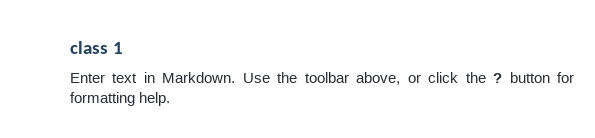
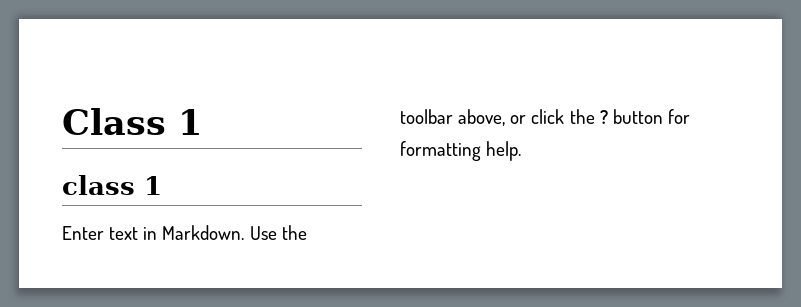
(70, 47) none -> [62,108,202,135] Class 1 //

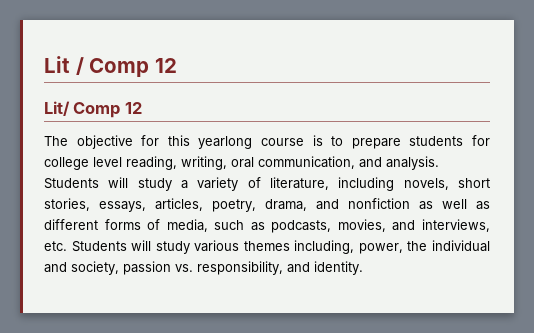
[62,108,202,135] [62,175,162,195] [62,225,307,240] [400,109,690,126] [400,141,522,161] Class 1 // class 1 // Enter text in Markdown. Use the toolbar above, or click the ? button for formatting help. -> [44,56,177,77] [44,101,142,118] [44,135,491,149] [44,156,439,170] [44,177,490,191] [44,198,490,212] [44,219,490,233] [44,240,490,254] [44,261,363,275] Lit / Comp 12 // Lit/ Comp 12 // The objective for this yearlong course is to prepare students for college level reading, writing, oral communication, and analysis. Students will study a variety of literature, including novels, short stories, essays, articles, poetry, drama, and nonfiction as well as different forms of media, such as podcasts, movies, and interviews, etc. Students will study various themes including, power, the individual and society, passion vs. responsibility, and identity.

